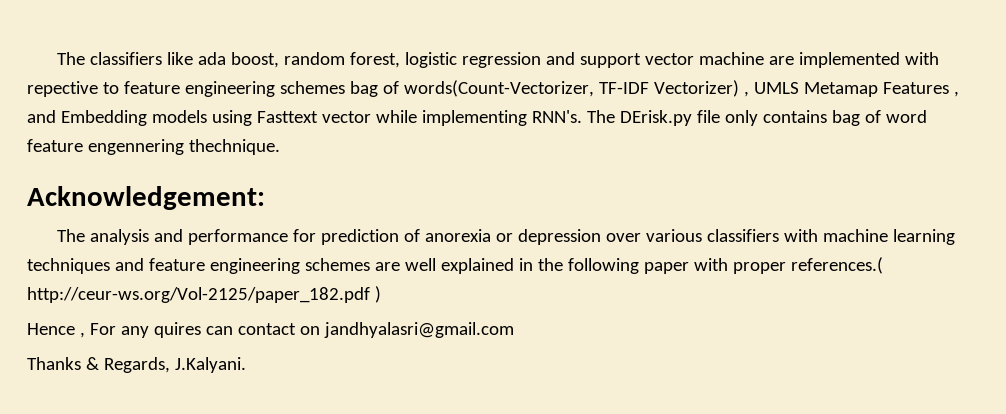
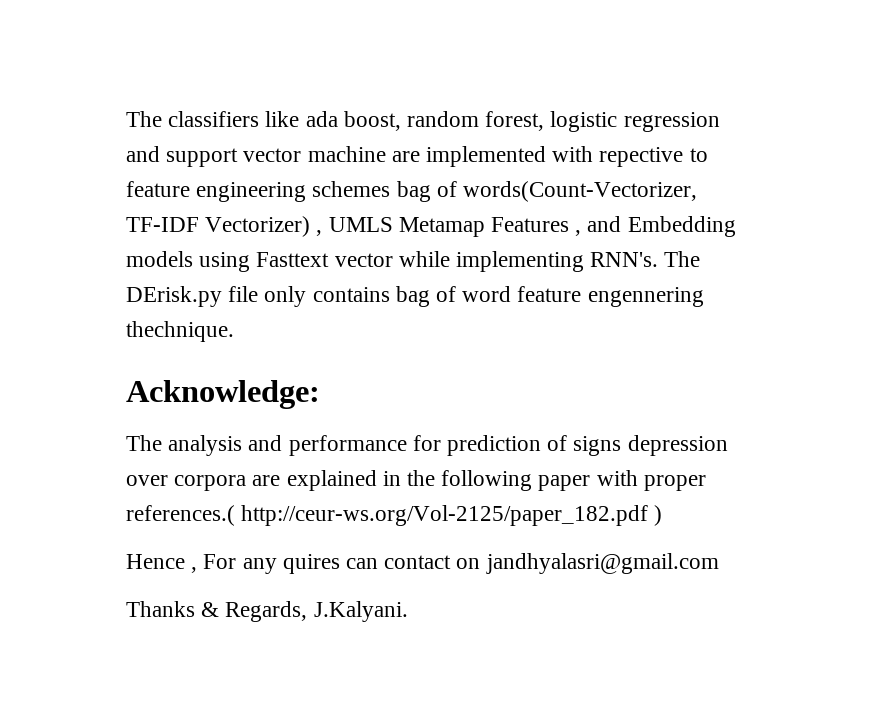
[27,186,265,210] Acknowledgement: -> [126,380,320,409] Acknowledge:
[425,229,956,245] [27,258,436,274] anorexia or depression over various classifiers with machine learning techniques and feature engineering schemes are well -> [573,435,728,456] [126,475,281,491] signs depression over corpora are

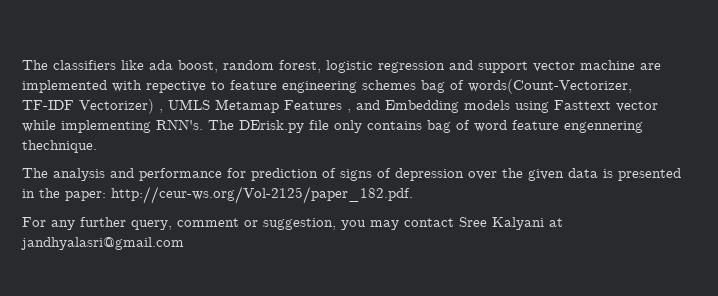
[126,380,320,409] // Acknowledge: -> (97, 146) none
(622, 446) none -> [377,168,391,178] of
[174,470,706,491] [126,505,663,526] [126,553,719,574] [126,601,408,622] corpora are explained in the following paper with proper references.( http://ceur-ws.org/Vol-2125/paper_182.pdf ) // Hence , For any quires can contact on jandhyalasri@gmail.com // Thanks & Regards, J.Kalyani. -> [502,168,681,181] [22,186,413,204] [22,217,563,230] [21,237,184,250] the given data is presented in the paper: http://ceur-ws.org/Vol-2125/paper_182.pdf. // For any further query, comment or suggestion, you may contact Sree Kalyani at jandhyalasri@gmail.com

